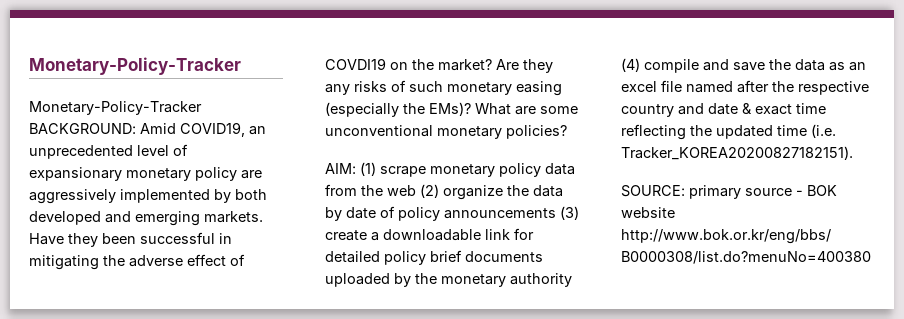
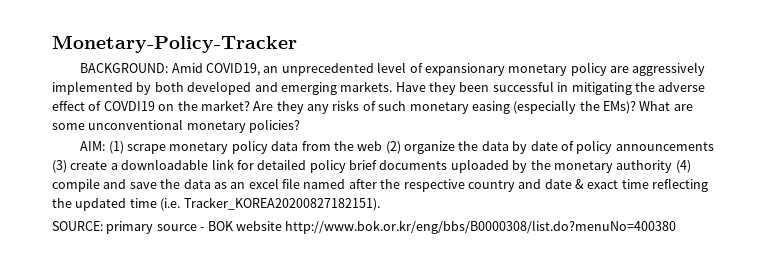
[29,101,202,115] Monetary-Policy-Tracker -> (297, 44) none

